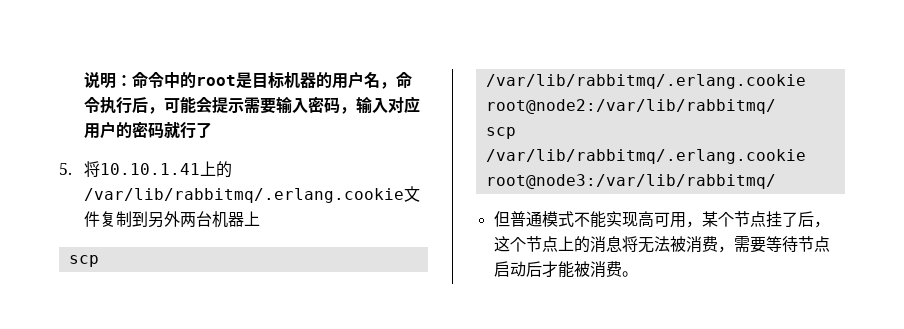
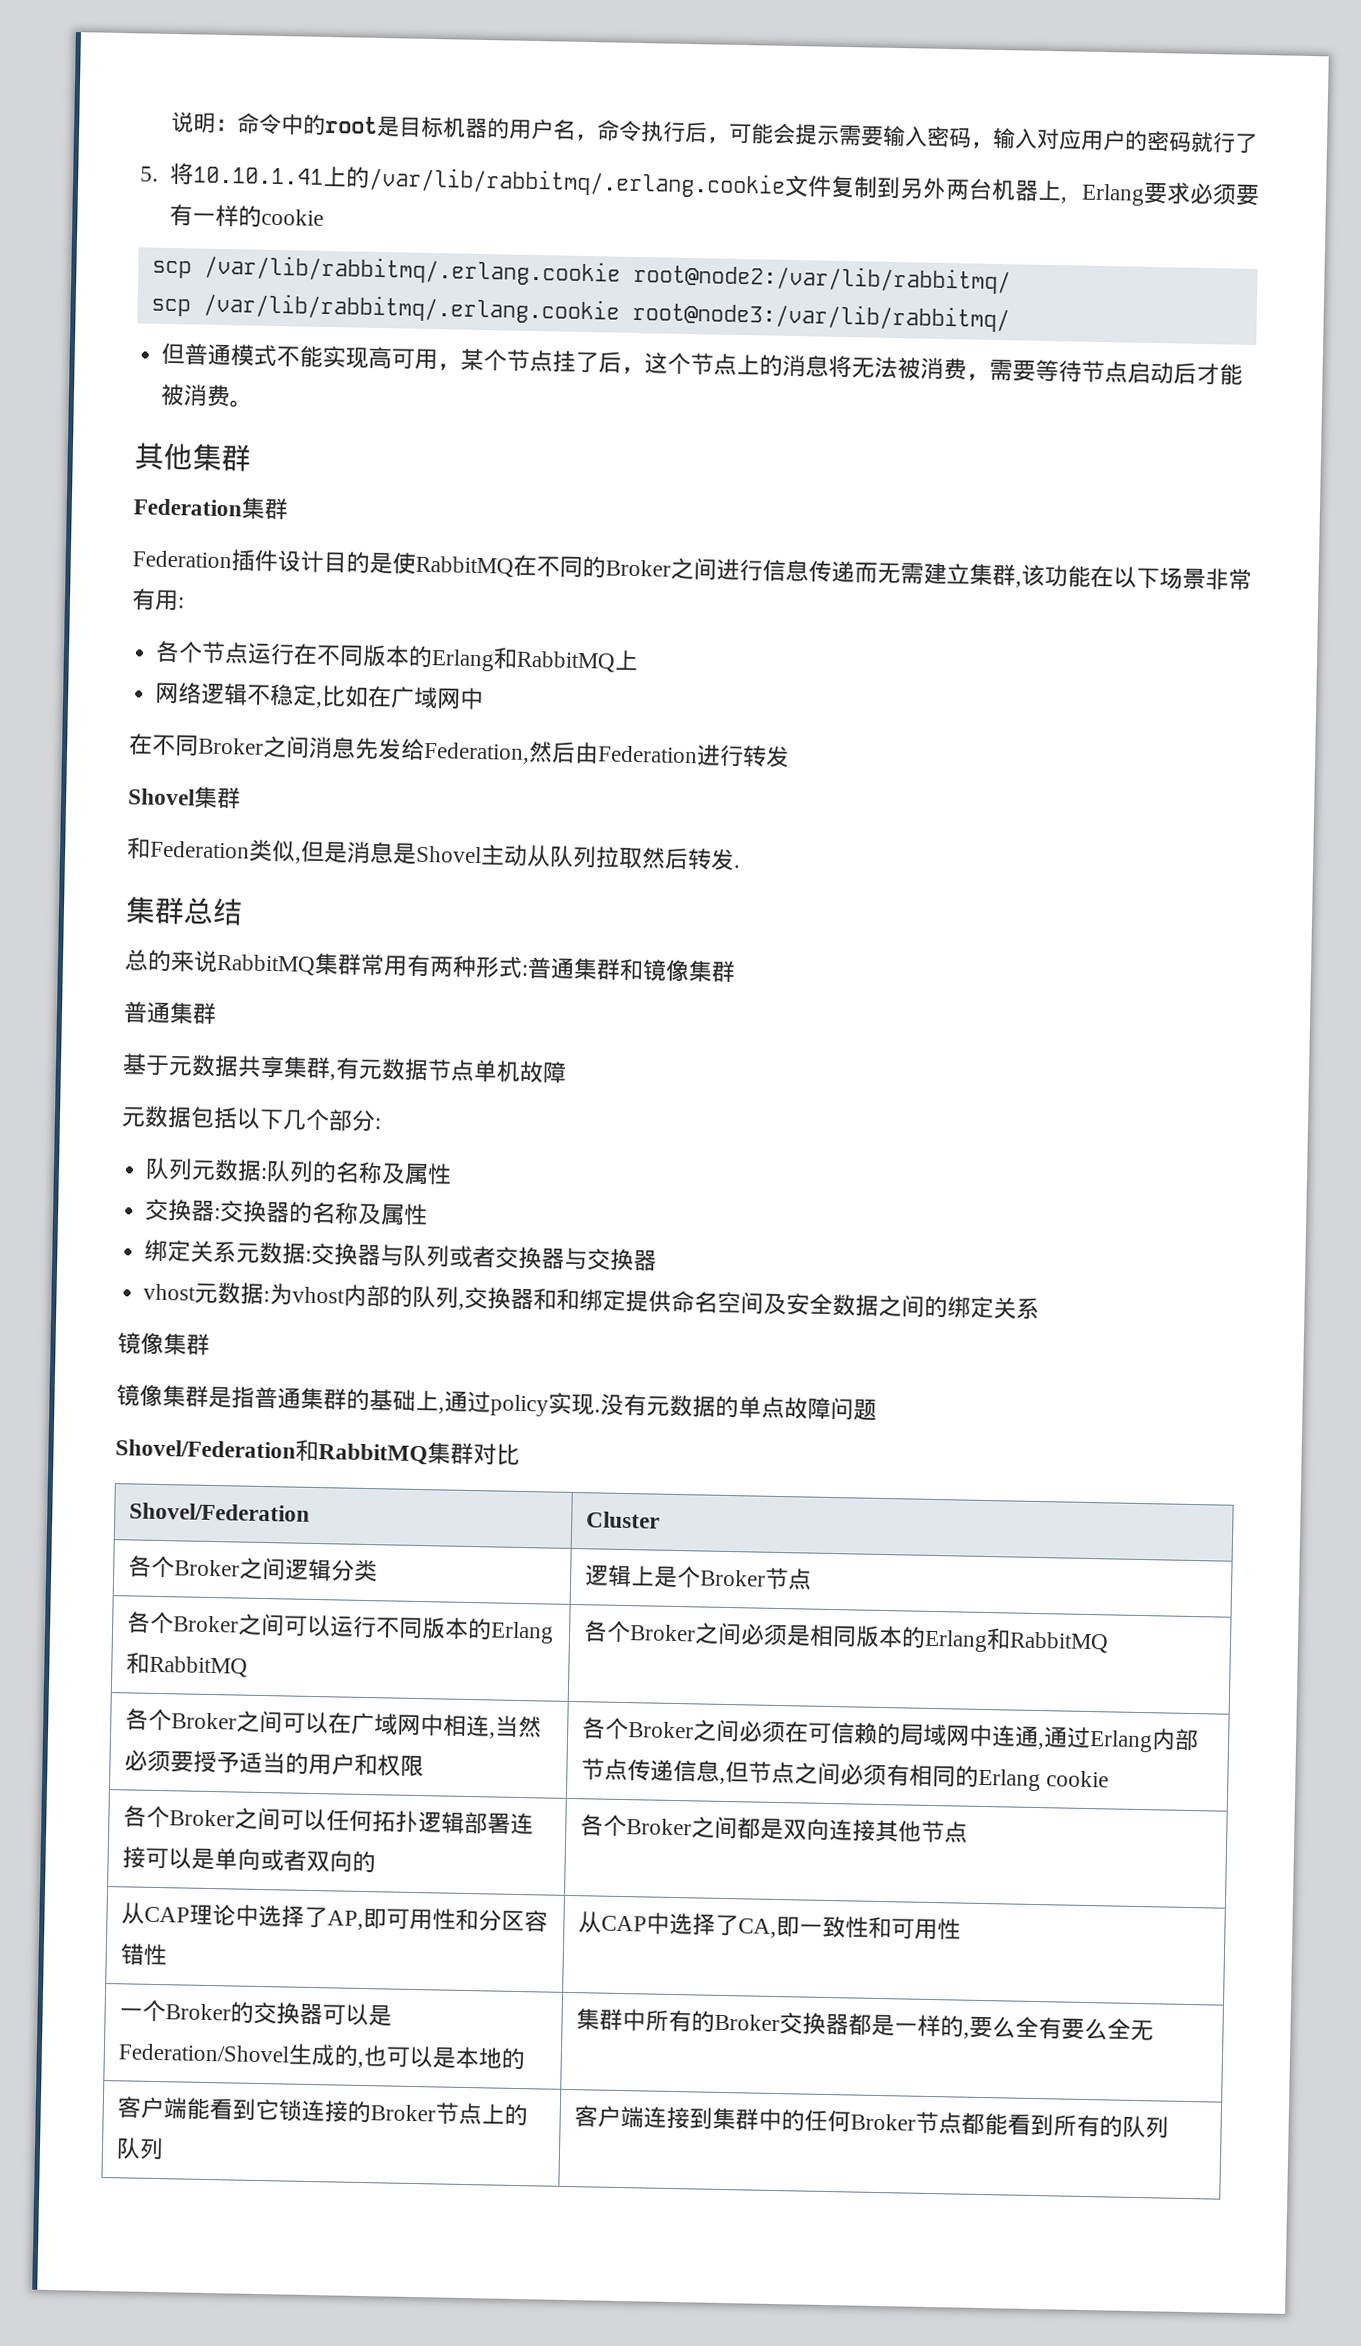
(261, 218) none -> [1059,182,1260,207] [168,203,324,228] , Erlang要求必须要有一样的cookie
(638, 274) none -> [134,442,252,472] [133,497,288,521] [132,549,1252,591] [131,588,185,612] [155,640,640,673] [154,682,485,711] [129,733,790,769] [128,786,241,810] [126,837,740,871] [125,896,243,926] [124,949,736,984] [123,1001,217,1025] [122,1053,567,1084] [121,1105,382,1133] [145,1157,453,1186] [144,1198,429,1227] [144,1239,658,1272] [143,1282,1041,1320] [117,1332,210,1356] [116,1384,877,1421] [115,1439,520,1466] [128,1502,310,1522] [585,1511,660,1529] [127,1555,378,1583] [583,1564,812,1591] [125,1611,554,1644] [125,1652,248,1678] [582,1620,1109,1654] [124,1708,542,1739] [123,1749,424,1778] [581,1717,1199,1753] [580,1758,1110,1792] [122,1805,534,1835] [121,1846,376,1874] [579,1814,968,1844] [120,1902,548,1933] [119,1943,167,1967] [577,1911,961,1941] [118,1999,392,2027] [117,2043,526,2071] [575,2008,1154,2042] [116,2096,528,2127] [115,2137,164,2161] [573,2105,1169,2139] // 其他集群 // Federation集群 // Federation插件设计目的是使RabbitMQ在不同的Broker之间进行信息传递而无需建立集群,该功能在以下场景非常有用: // 各个节点运行在不同版本的Erlang和RabbitMQ上 // 网络逻辑不稳定,比如在广域网中 // 在不同Broker之间消息先发给Federation,然后由Federation进行转发 // Shovel集群 // 和Federation类似,但是消息是Shovel主动从队列拉取然后转发. // 集群总结 // 总的来说RabbitMQ集群常用有两种形式:普通集群和镜像集群 // 普通集群 // 基于元数据共享集群,有元数据节点单机故障 // 元数据包括以下几个部分: // 队列元数据:队列的名称及属性 // 交换器:交换器的名称及属性 // 绑定关系元数据:交换器与队列或者交换器与交换器 // vhost元数据:为vhost内部的队列,交换器和和绑定提供命名空间及安全数据之间的绑定关系 // 镜像集群 // 镜像集群是指普通集群的基础上,通过policy实现.没有元数据的单点故障问题 // Shovel/Federation和RabbitMQ集群对比 // Shovel/Federation | Cluster // 各个Broker之间逻辑分类 | 逻辑上是个Broker节点 // 各个Broker之间可以运行不同版本的Erlang和RabbitMQ | 各个Broker之间必须是相同版本的Erlang和RabbitMQ // 各个Broker之间可以在广域网中相连,当然必须要授予适当的用户和权限 | 各个Broker之间必须在可信赖的局域网中连通,通过Erlang内部节点传递信息,但节点之间必须有相同的Erlang cookie // 各个Broker之间可以任何拓扑逻辑部署连接可以是单向或者双向的 | 各个Broker之间都是双向连接其他节点 // 从CAP理论中选择了AP,即可用性和分区容错性 | 从CAP中选择了CA,即一致性和可用性 // 一个Broker的交换器可以是Federation/Shovel生成的,也可以是本地的 | 集群中所有的Broker交换器都是一样的,要么全有要么全无 // 客户端能看到它锁连接的Broker节点上的队列 | 客户端连接到集群中的任何Broker节点都能看到所有的队列

